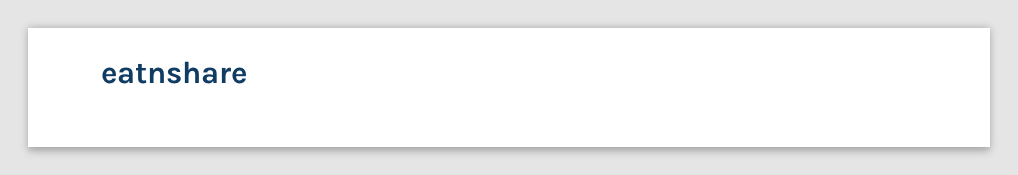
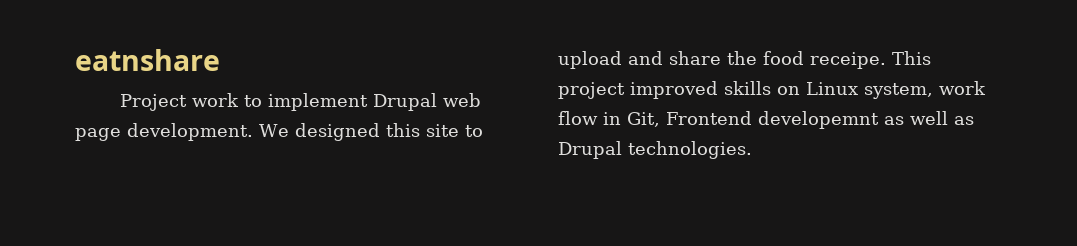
(247, 72) none -> [119,93,481,111] [75,123,483,141] [558,51,931,69] [558,81,986,99] [558,111,974,129] [558,141,752,159] // Project work to implement Drupal web page development. We designed this site to upload and share the food receipe. This project improved skills on Linux system, work flow in Git, Frontend developemnt as well as Drupal technologies.

